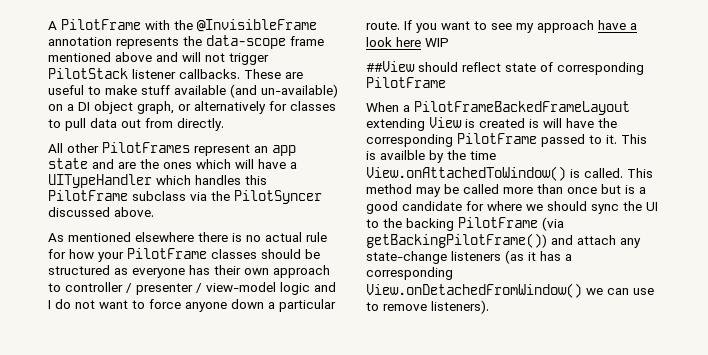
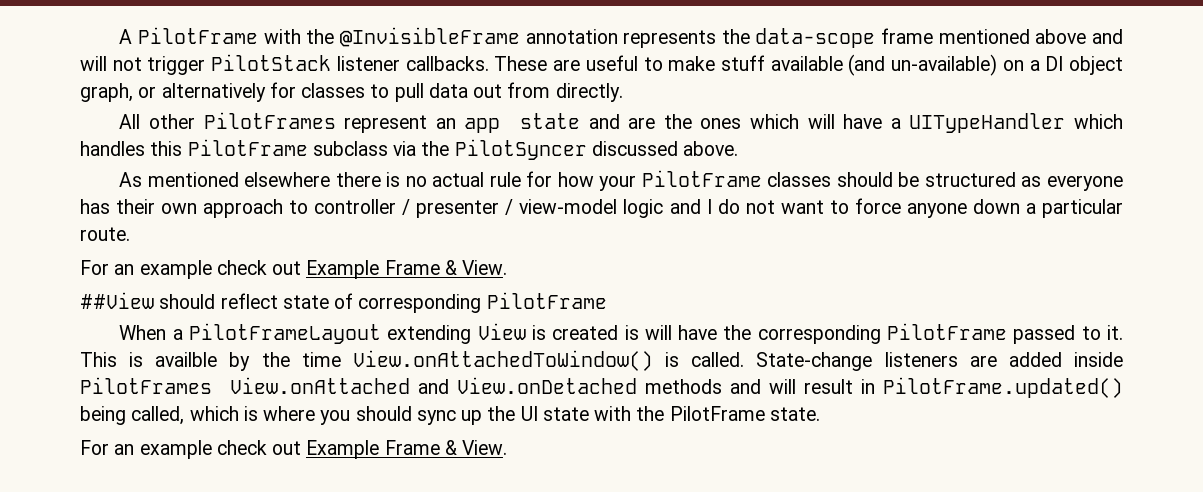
[404,20,637,33] [366,37,449,47] If you want to see my approach have a look here WIP -> [80,260,508,279] // For an example check out Example Frame & View.
[414,101,630,115] PilotFrameBackedFrameLayout -> [188,323,381,344] PilotFrameLayout
[627,168,653,178] [366,184,646,197] [366,201,543,214] This method may be called more than once but is a good candidate for where we -> [756,352,1124,371] [80,377,1124,398] [80,406,351,425] State-change listeners are added inside PilotFrames View.onAttached and View.onDetached methods and will result in PilotFrame.updated() being called, which is where you
(619, 209) none -> [461,410,483,425] up
[366,217,564,231] [366,233,641,248] [366,250,572,264] [366,267,453,280] [366,283,654,298] [366,300,489,314] to the backing PilotFrame (via getBackingPilotFrame()) and attach any state-change listeners (as it has a corresponding View.onDetachedFromWindow() we can use to remove listeners). -> [542,406,820,421] [80,440,508,459] state with the PilotFrame state. // For an example check out Example Frame & View.

